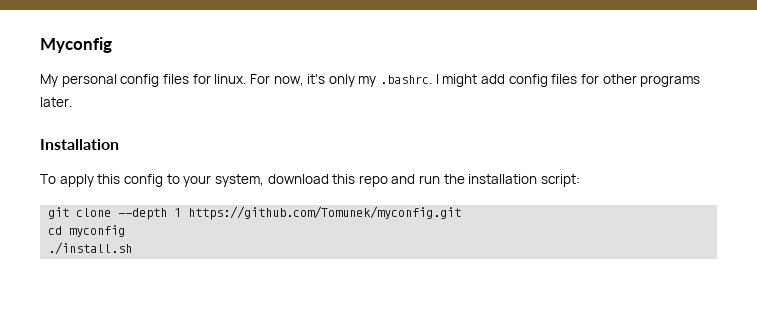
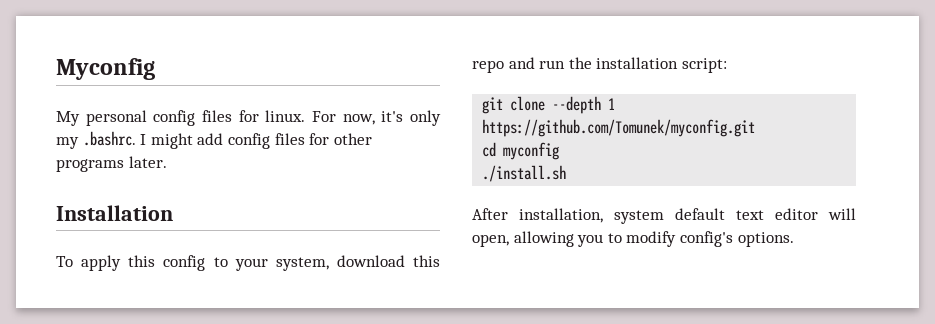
(133, 248) none -> [472,208,856,224] [472,231,794,247] // After installation, system default text editor will open, allowing you to modify config's options.

